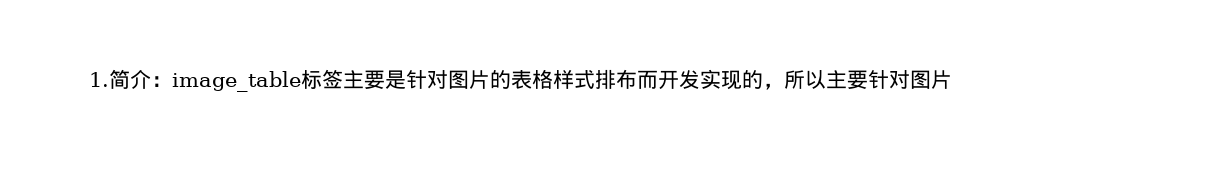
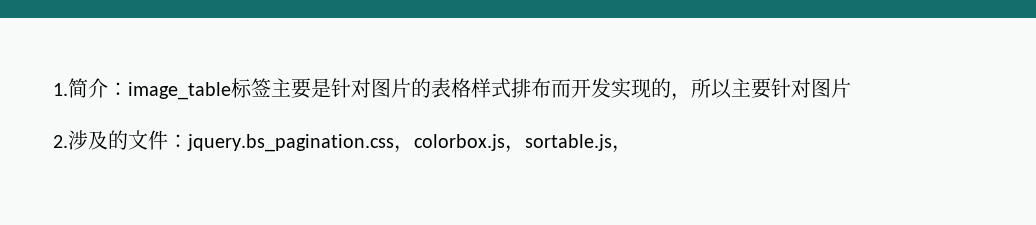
(952, 79) none -> [53,130,632,153] // 2.涉及的文件：jquery.bs_pagination.css，colorbox.js，sortable.js，

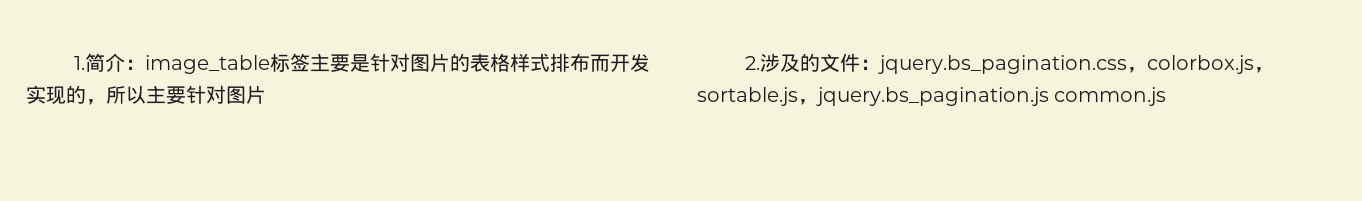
(632, 149) none -> [816,87,1167,106] jquery.bs_pagination.js common.js

